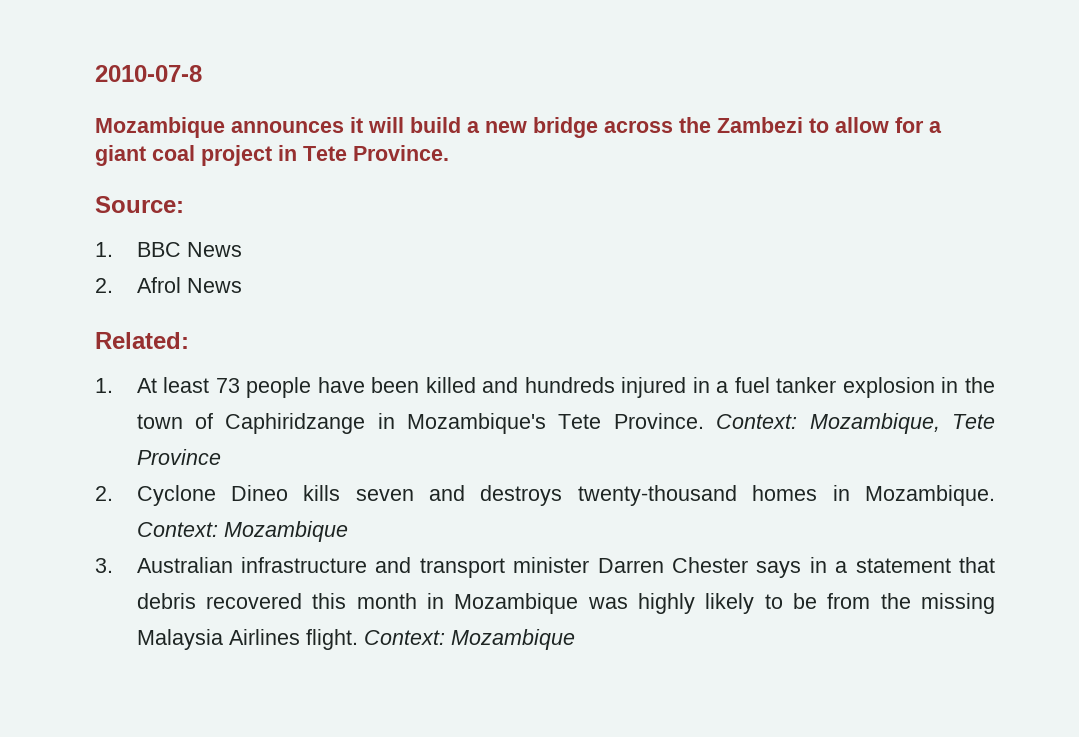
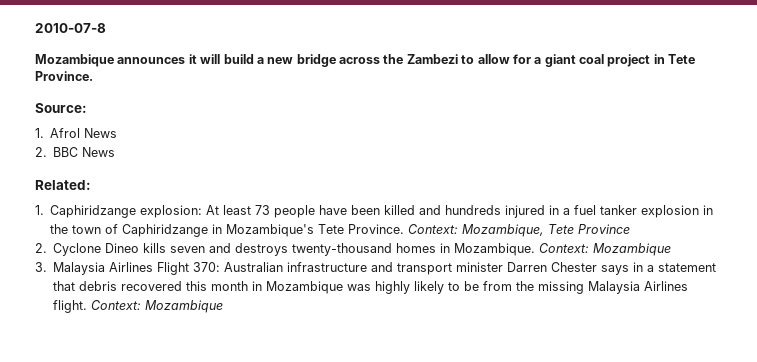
[136,242,181,257] BBC -> [50,128,81,138] Afrol
[136,277,181,293] Afrol -> [53,147,79,157] BBC
(113, 385) none -> [50,205,203,218] Caphiridzange explosion:
(113, 565) none -> [53,262,221,275] Malaysia Airlines Flight 370:

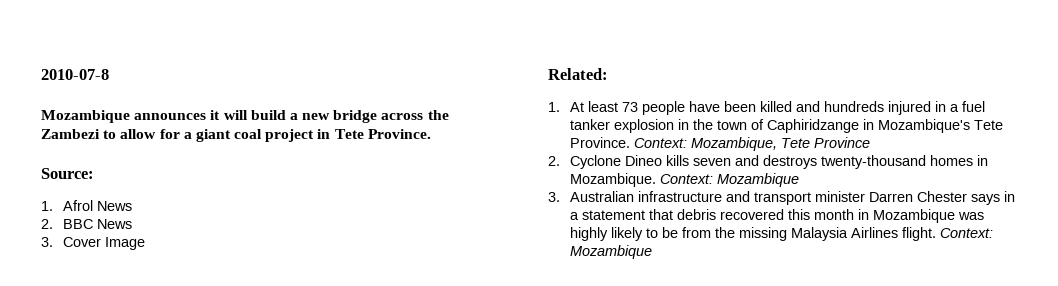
(116, 152) none -> [41,237,146,250] // 3. Cover Image
[50,205,203,218] Caphiridzange explosion: -> (560, 107) none
[53,262,221,275] Malaysia Airlines Flight 370: -> (560, 197) none

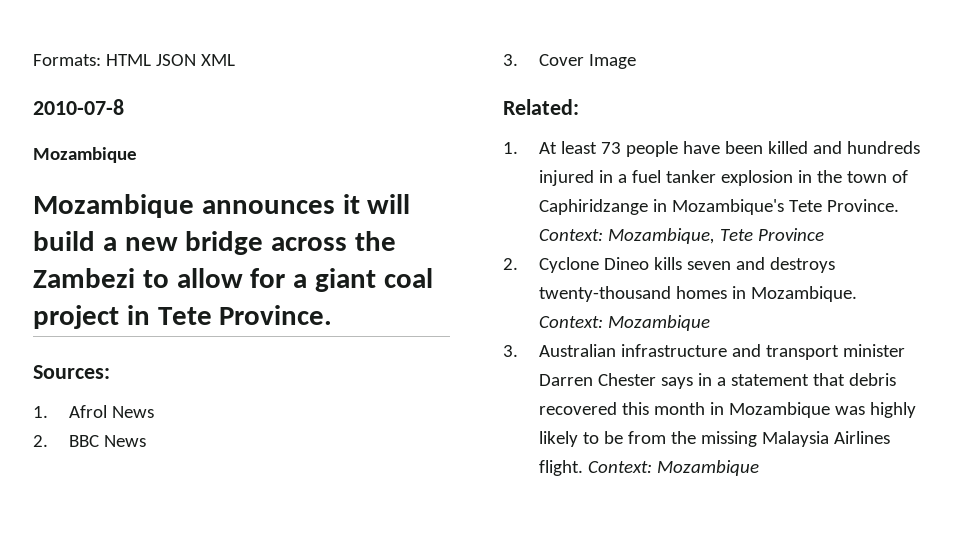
(41, 74) none -> [33,54,235,66] Formats: HTML JSON XML //
(130, 116) none -> [33,194,194,218] // Mozambique
[41,168,94,179] Source: -> [33,365,110,379] Sources:

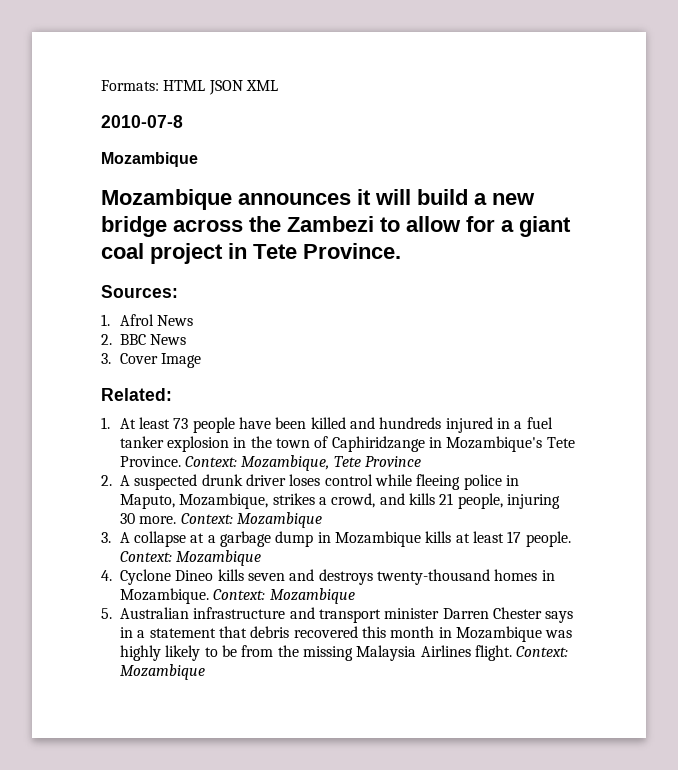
(518, 264) none -> [120,474,519,490] [120,493,560,509] [120,512,322,528] [101,531,571,547] [119,550,262,566] [101,570,112,581] A suspected drunk driver loses control while fleeing police in Maputo, Mozambique, strikes a crowd, and kills 21 people, injuring 30 more. Context: Mozambique // 3. A collapse at a garbage dump in Mozambique kills at least 17 people. Context: Mozambique // 4.
[503,345,518,357] 3. -> [101,608,112,619] 5.

